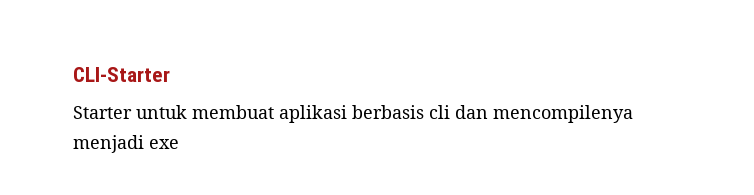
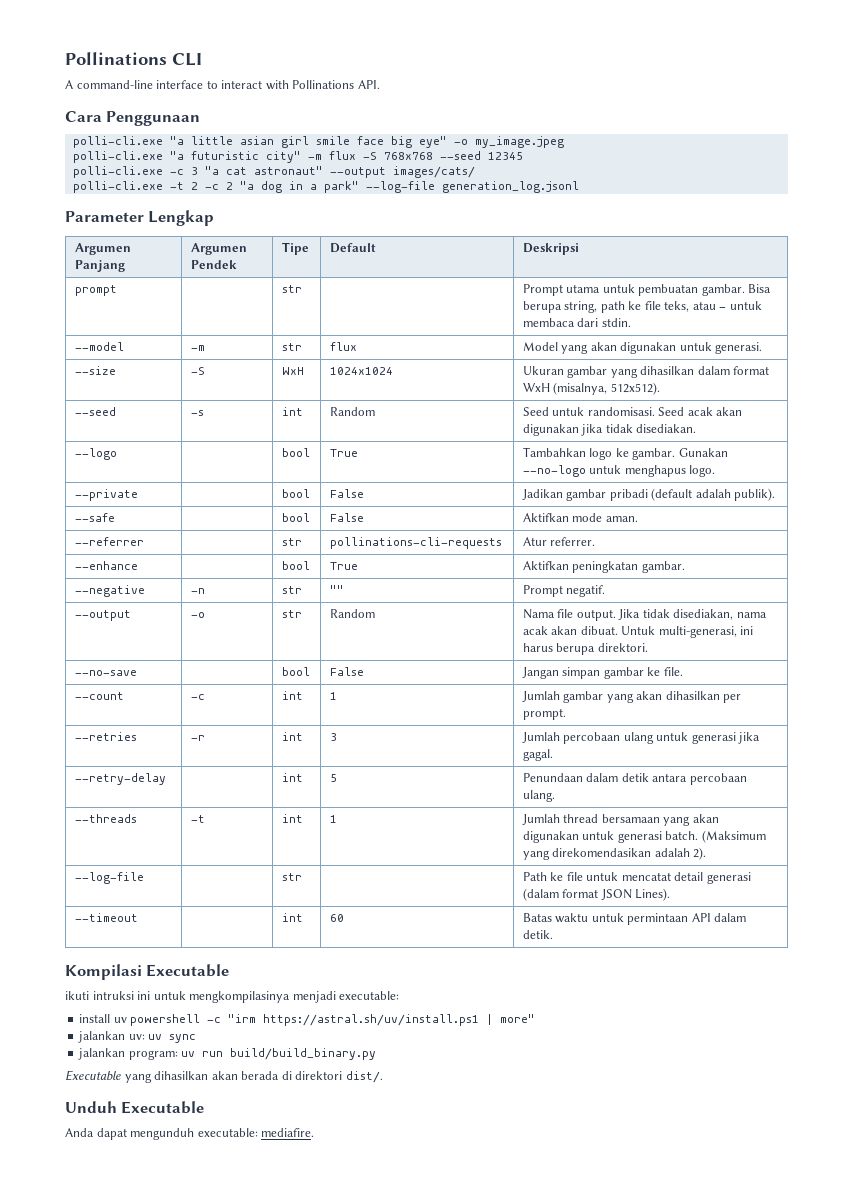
[73,67,170,82] [73,105,633,123] [73,135,179,153] CLI-Starter // Starter untuk membuat aplikasi berbasis cli dan mencompilenya menjadi exe -> [65,52,202,66] [65,80,380,90] [65,111,201,126] [72,136,564,148] [72,151,523,163] [72,166,475,178] [72,181,579,193] [65,210,215,226] [74,243,131,255] [74,260,125,272] [190,243,247,255] [190,260,237,269] [281,242,309,255] [329,243,376,253] [522,243,579,255] [74,285,117,296] [281,285,302,293] [522,284,772,296] [522,301,762,313] [522,318,631,327] [74,342,124,351] [190,345,205,351] [281,343,302,351] [329,342,357,351] [522,342,763,354] [74,366,116,375] [190,367,205,375] [281,367,304,375] [329,367,393,375] [522,366,770,378] [522,382,660,395] [74,407,116,416] [190,410,204,416] [281,407,303,416] [329,407,375,416] [522,407,743,416] [522,424,697,436] [74,448,117,460] [281,448,310,457] [329,449,358,457] [522,447,728,460] [522,465,716,477] [74,489,138,501] [281,489,310,498] [329,489,364,498] [521,488,776,501] [74,513,115,522] [281,513,310,522] [329,513,364,522] [522,513,638,522] [74,537,144,546] [281,538,302,546] [329,537,502,549] [522,537,596,546] [74,561,138,570] [281,561,310,570] [329,562,358,570] [522,561,685,573] [74,585,145,597] [190,588,205,594] [281,586,302,594] [329,585,344,594] [522,585,606,597] [74,610,131,621] [190,612,205,618] [281,610,302,618] [329,609,375,618] [522,609,767,621] [522,626,754,638] [522,643,648,655] [74,670,137,676] [281,667,310,676] [329,667,364,676] [521,667,683,679] [74,692,124,700] [190,694,205,700] [281,691,303,700] [329,692,337,700] [521,691,742,703] [522,708,566,720] [74,732,137,741] [190,735,205,741] [281,732,303,741] [329,733,337,741] [521,732,761,744] [522,749,553,761] [74,773,166,785] [281,773,303,782] [329,774,337,782] [522,773,747,785] [522,790,555,802] [74,814,137,823] [190,815,205,823] [281,814,303,823] [329,815,337,823] [521,814,719,826] [522,830,766,843] [522,847,707,860] [74,872,144,884] [281,873,302,881] [522,872,751,884] [522,888,671,901] [74,913,138,922] [281,913,303,922] [329,914,344,922] [522,913,747,925] [522,930,553,939] [65,964,230,980] [65,991,400,1003] [79,1014,536,1026] [78,1031,197,1043] [78,1048,377,1060] [65,1070,383,1083] [65,1101,205,1114] [65,1128,315,1140] Pollinations CLI // A command-line interface to interact with Pollinations API. // Cara Penggunaan // polli-cli.exe "a little asian girl smile face big eye" -o my_image.jpeg // polli-cli.exe "a futuristic city" -m flux -S 768x768 --seed 12345 // polli-cli.exe -c 3 "a cat astronaut" --output images/cats/ // polli-cli.exe -t 2 -c 2 "a dog in a park" --log-file generation_log.jsonl // Parameter Lengkap // Argumen Panjang | Argumen Pendek | Tipe | Default | Deskripsi // prompt | | str | | Prompt utama untuk pembuatan gambar. Bisa berupa string, path ke file teks, atau - untuk membaca dari stdin. // --model | -m | str | flux | Model yang akan digunakan untuk generasi. // --size | -S | WxH | 1024x1024 | Ukuran gambar yang dihasilkan dalam format WxH (misalnya, 512x512). // --seed | -s | int | Random | Seed untuk randomisasi. Seed acak akan digunakan jika tidak disediakan. // --logo | | bool | True | Tambahkan logo ke gambar. Gunakan --no-logo untuk menghapus logo. // --private | | bool | False | Jadikan gambar pribadi (default adalah publik). // --safe | | bool | False | Aktifkan mode aman. // --referrer | | str | pollinations-cli-requests | Atur referrer. // --enhance | | bool | True | Aktifkan peningkatan gambar. // --negative | -n | str | "" | Prompt negatif. // --output | -o | str | Random | Nama file output. Jika tidak disediakan, nama acak akan dibuat. Untuk multi-generasi, ini harus berupa direktori. // --no-save | | bool | False | Jangan simpan gambar ke file. // --count | -c | int | 1 | Jumlah gambar yang akan dihasilkan per prompt. // --retries | -r | int | 3 | Jumlah percobaan ulang untuk generasi jika gagal. // --retry-delay | | int | 5 | Penundaan dalam detik antara percobaan ulang. // --threads | -t | int | 1 | Jumlah thread bersamaan yang akan digunakan untuk generasi batch. (Maksimum yang direkomendasikan adalah 2). // --log-file | | str | | Path ke file untuk mencatat detail generasi (dalam format JSON Lines). // --timeout | | int | 60 | Batas waktu untuk permintaan API dalam detik. // Kompilasi Executable // ikuti intruksi ini untuk mengkompilasinya menjadi executable: // install uv powershell -c "irm https://astral.sh/uv/install.ps1 | more" // jalankan uv: uv sync // jalankan program: uv run build/build_binary.py // Executable yang dihasilkan akan berada di direktori dist/. // Unduh Executable // Anda dapat mengunduh executable: mediafire.

